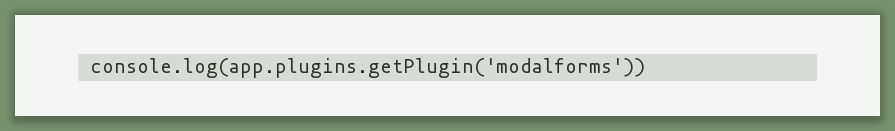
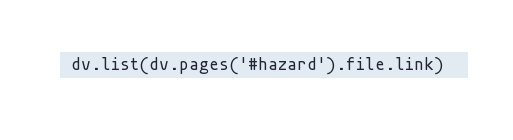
[89,58,645,78] console.log(app.plugins.getPlugin('modalforms')) -> [71,57,445,75] dv.list(dv.pages('#hazard').file.link)

